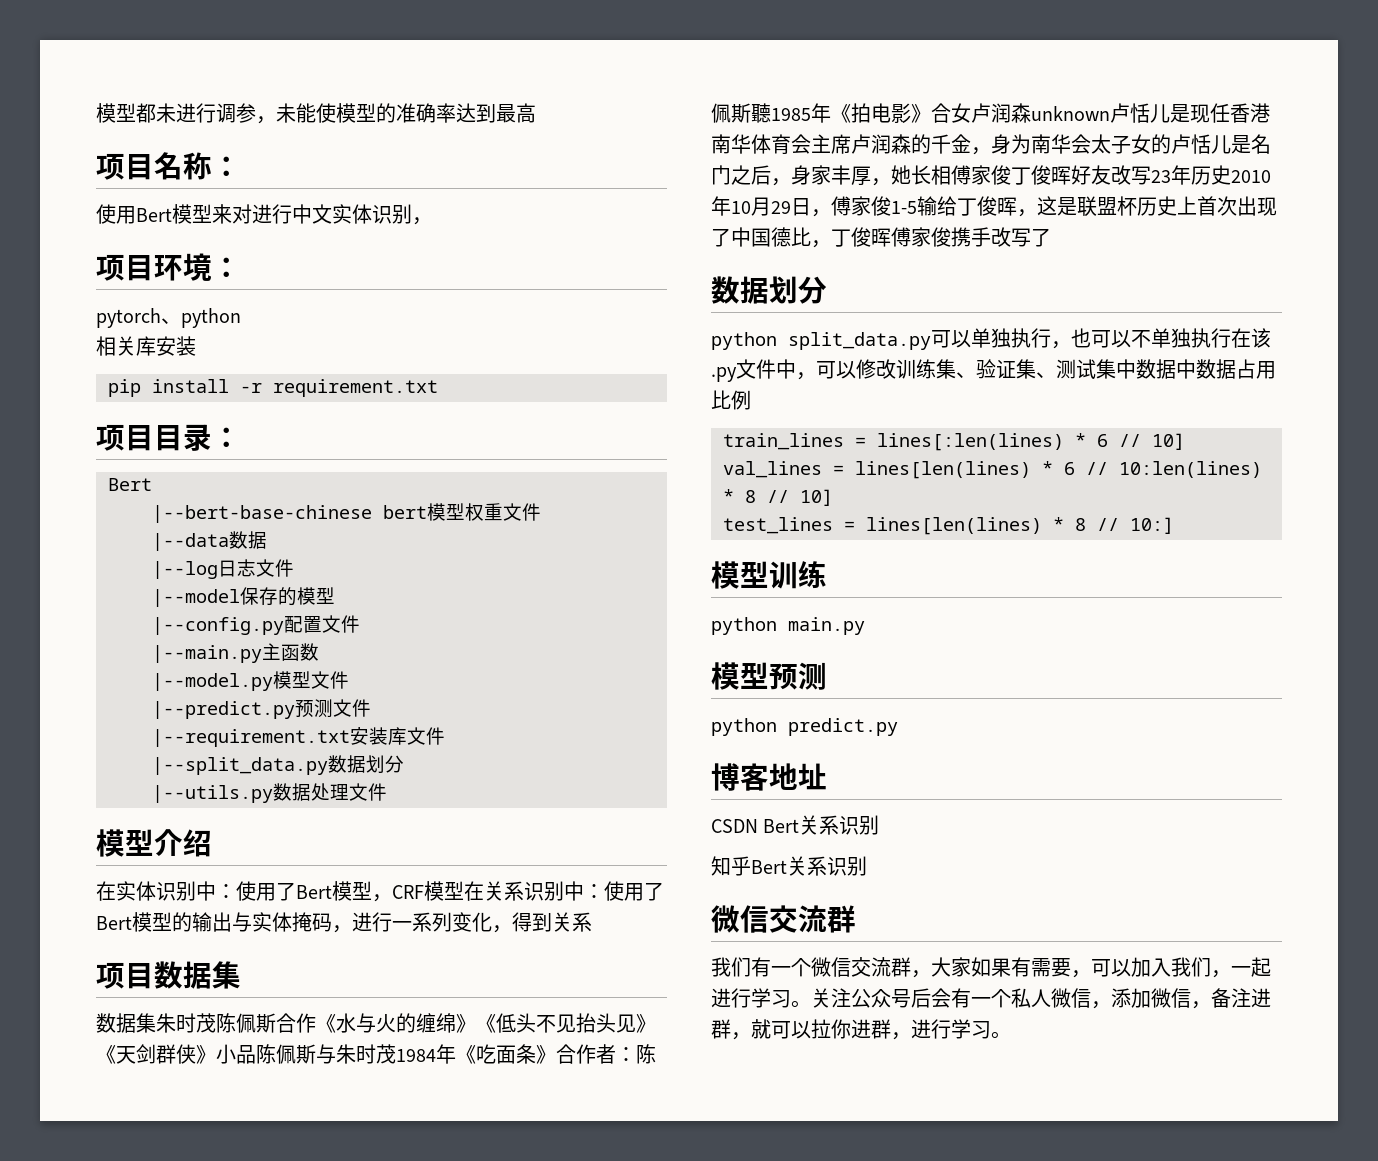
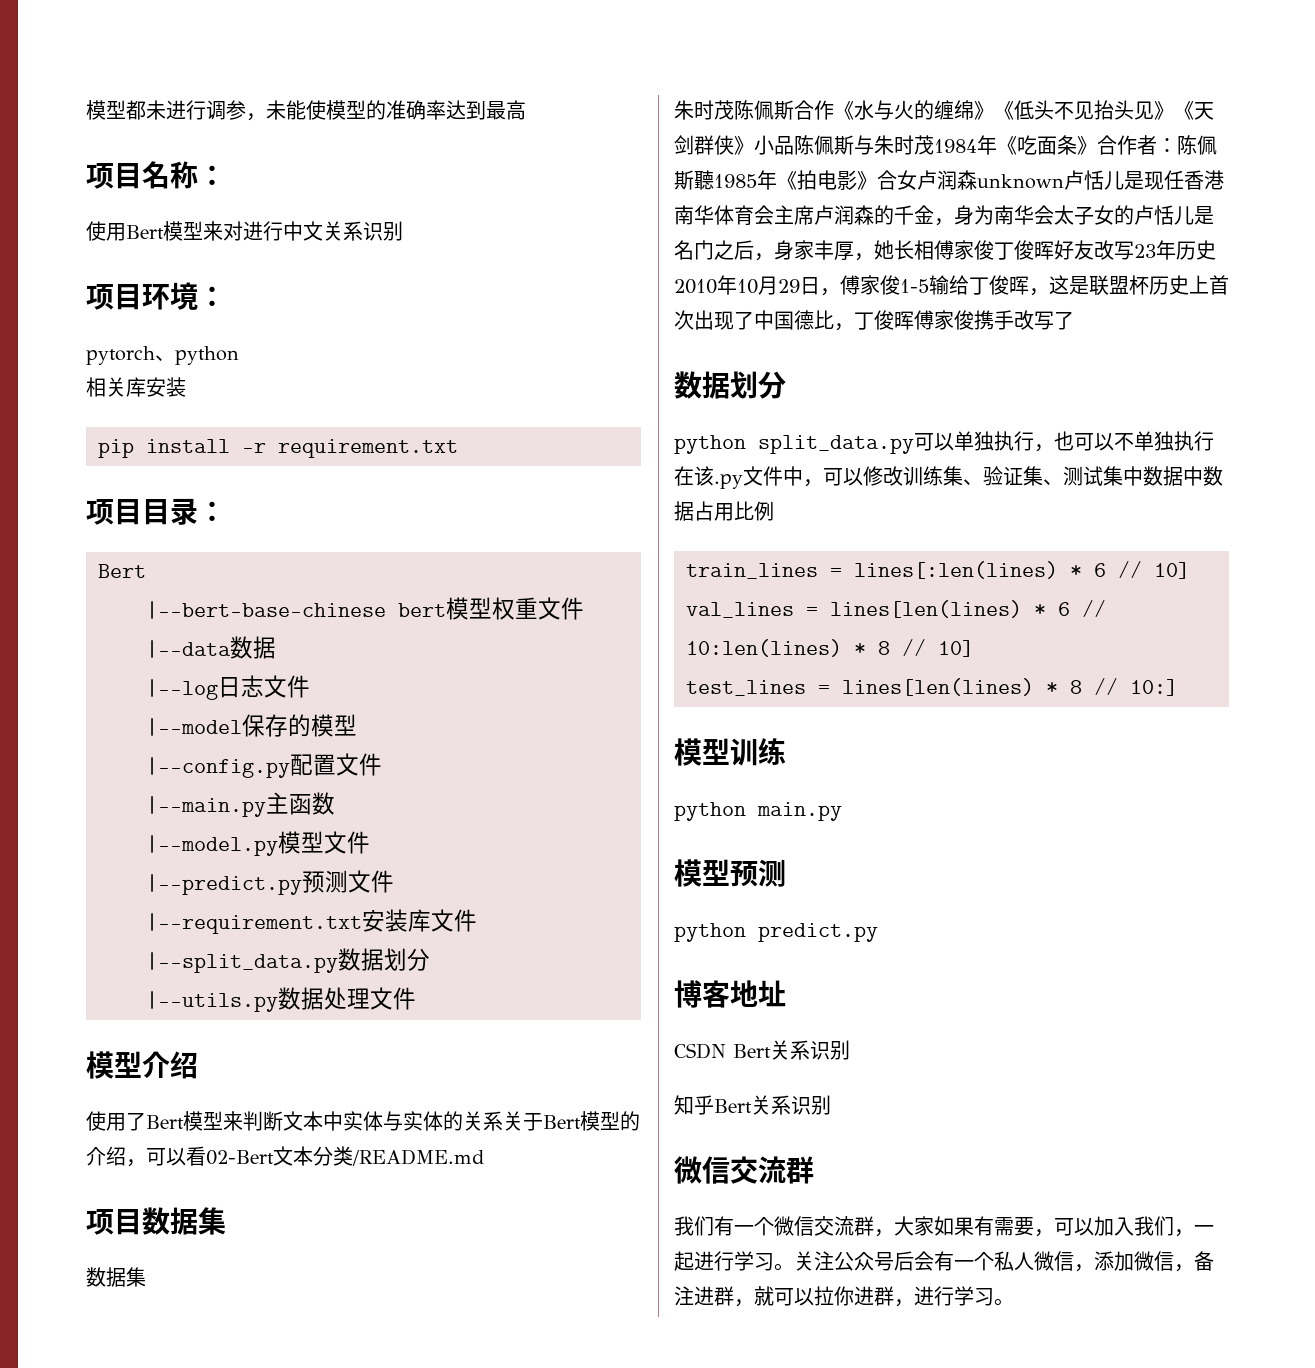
[332,204,432,225] 实体识别， -> [323,221,403,241] 关系识别
[96,881,664,902] [96,912,592,933] 在实体识别中：使用了Bert模型，CRF模型在关系识别中：使用了Bert模型的输出与实体掩码，进行一系列变化，得到关系 -> [86,1111,640,1131] [86,1146,484,1167] 使用了Bert模型来判断文本中实体与实体的关系关于Bert模型的介绍，可以看02-Bert文本分类/README.md
(156, 1023) none -> (146, 1277) //

